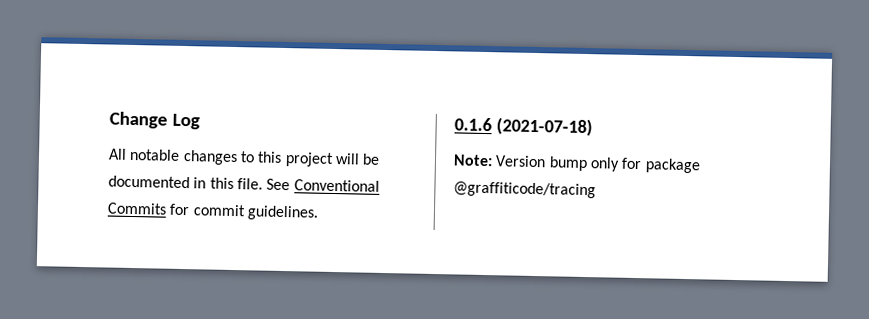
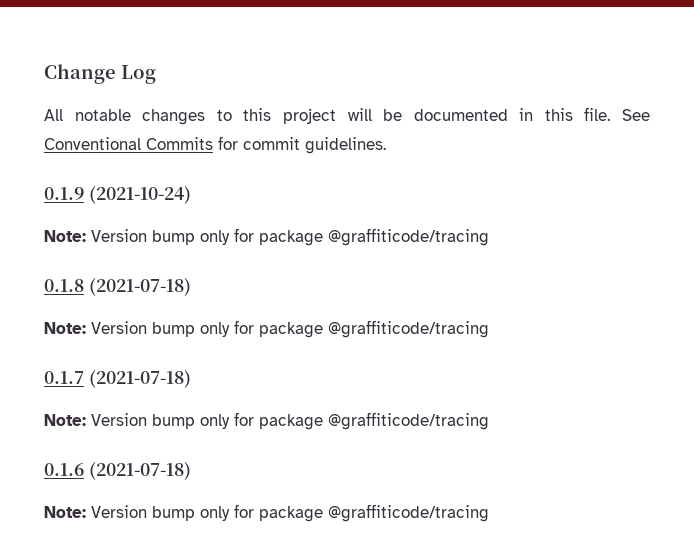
(319, 213) none -> [44,186,191,204] [44,228,489,246] [44,278,191,296] [44,320,489,338] [44,370,191,388] [44,412,489,430] // 0.1.9 (2021-10-24) // Note: Version bump only for package @graffiticode/tracing // 0.1.8 (2021-07-18) // Note: Version bump only for package @graffiticode/tracing // 0.1.7 (2021-07-18) // Note: Version bump only for package @graffiticode/tracing

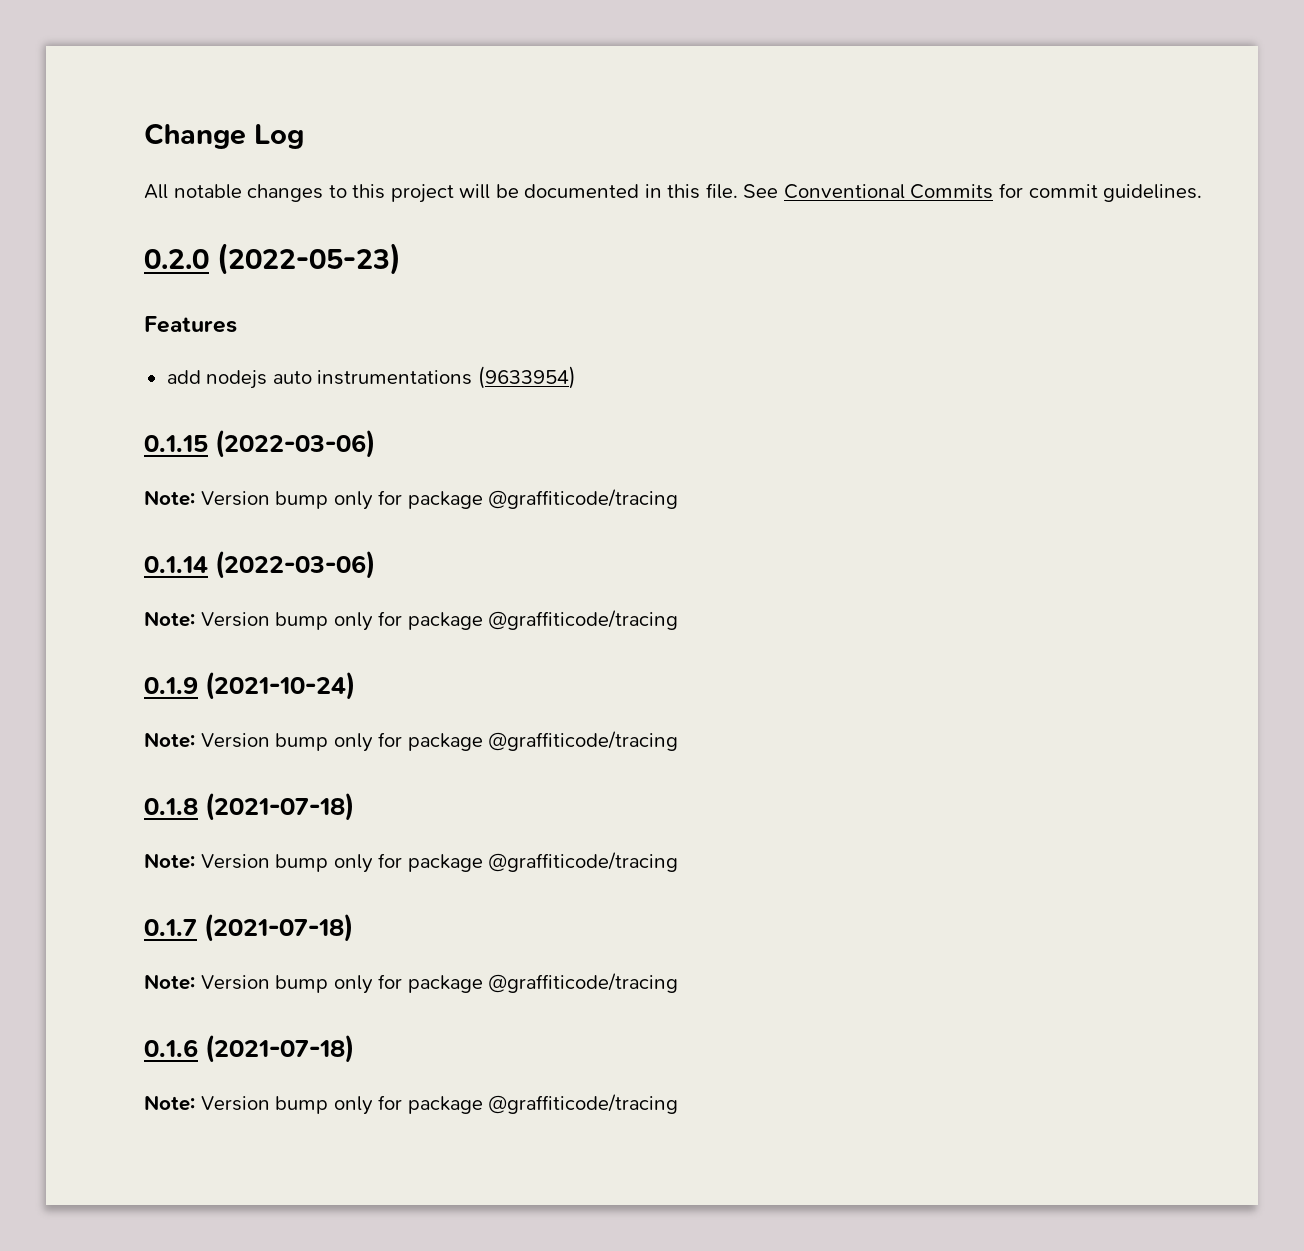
(386, 145) none -> [144,243,401,275] [144,316,237,333] [166,366,576,389] [144,429,375,458] [144,489,679,510] [144,550,375,579] [144,610,679,631] // 0.2.0 (2022-05-23) // Features // add nodejs auto instrumentations (9633954) // 0.1.15 (2022-03-06) // Note: Version bump only for package @graffiticode/tracing // 0.1.14 (2022-03-06) // Note: Version bump only for package @graffiticode/tracing

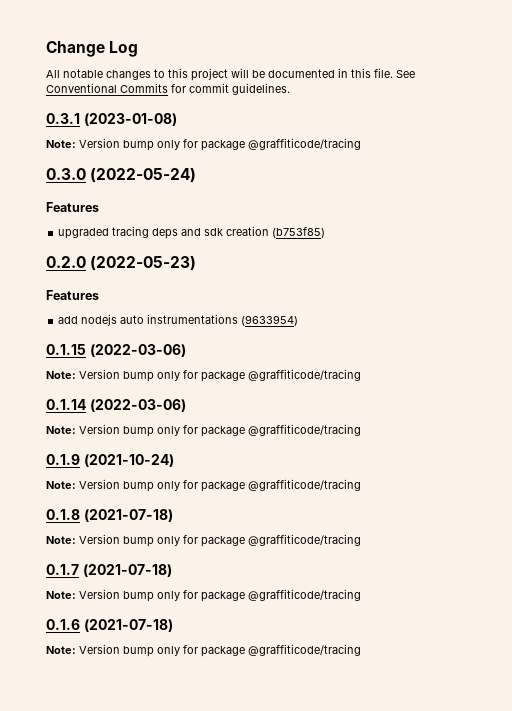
(1203, 193) none -> [46,113,177,126] [46,138,361,151] [46,168,197,183] [46,202,99,212] [58,226,326,239] // 0.3.1 (2023-01-08) // Note: Version bump only for package @graffiticode/tracing // 0.3.0 (2022-05-24) // Features // upgraded tracing deps and sdk creation (b753f85)

